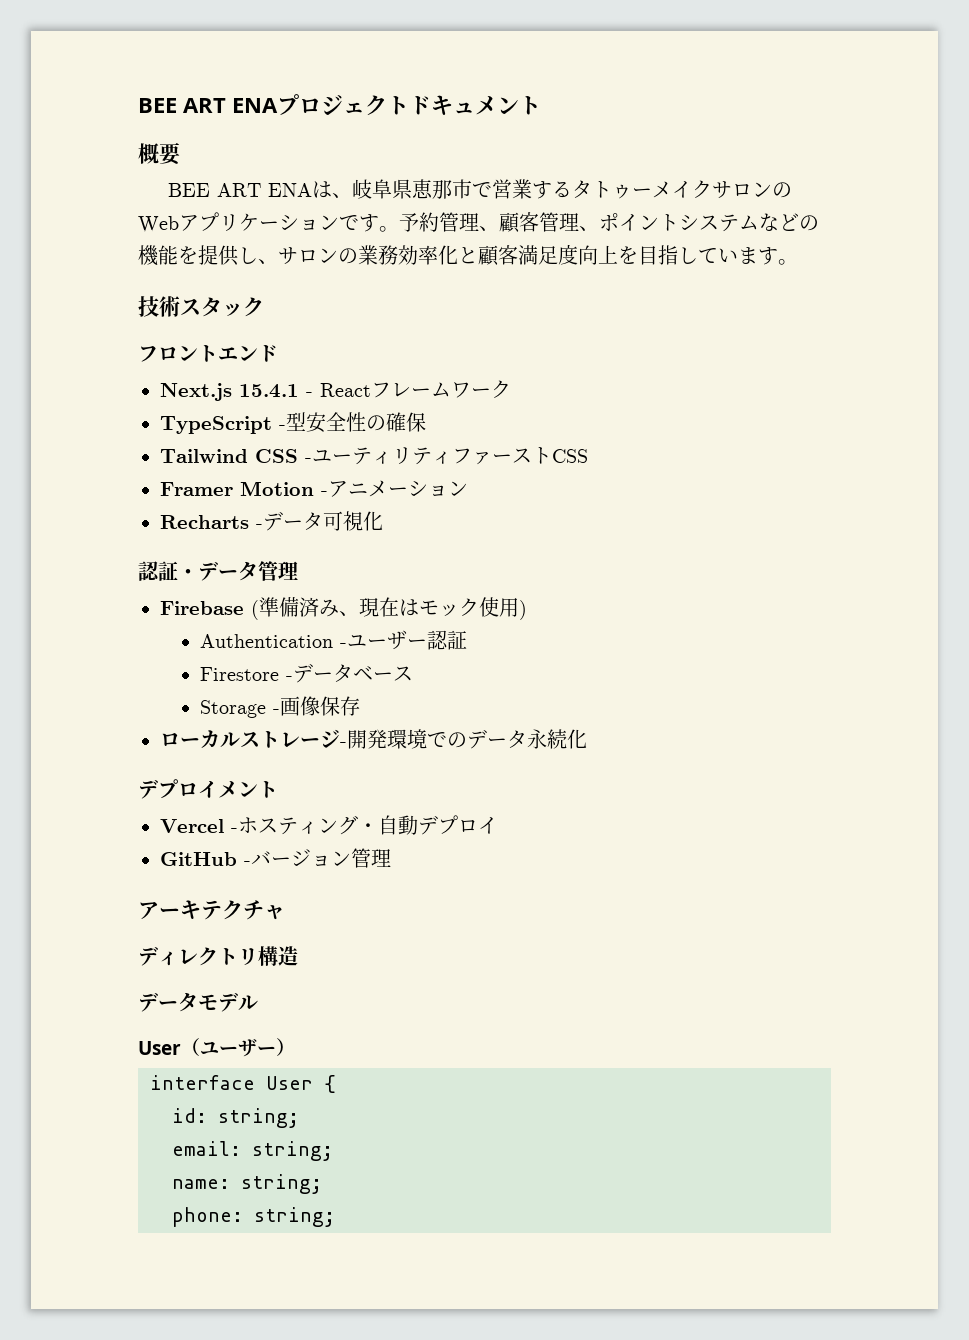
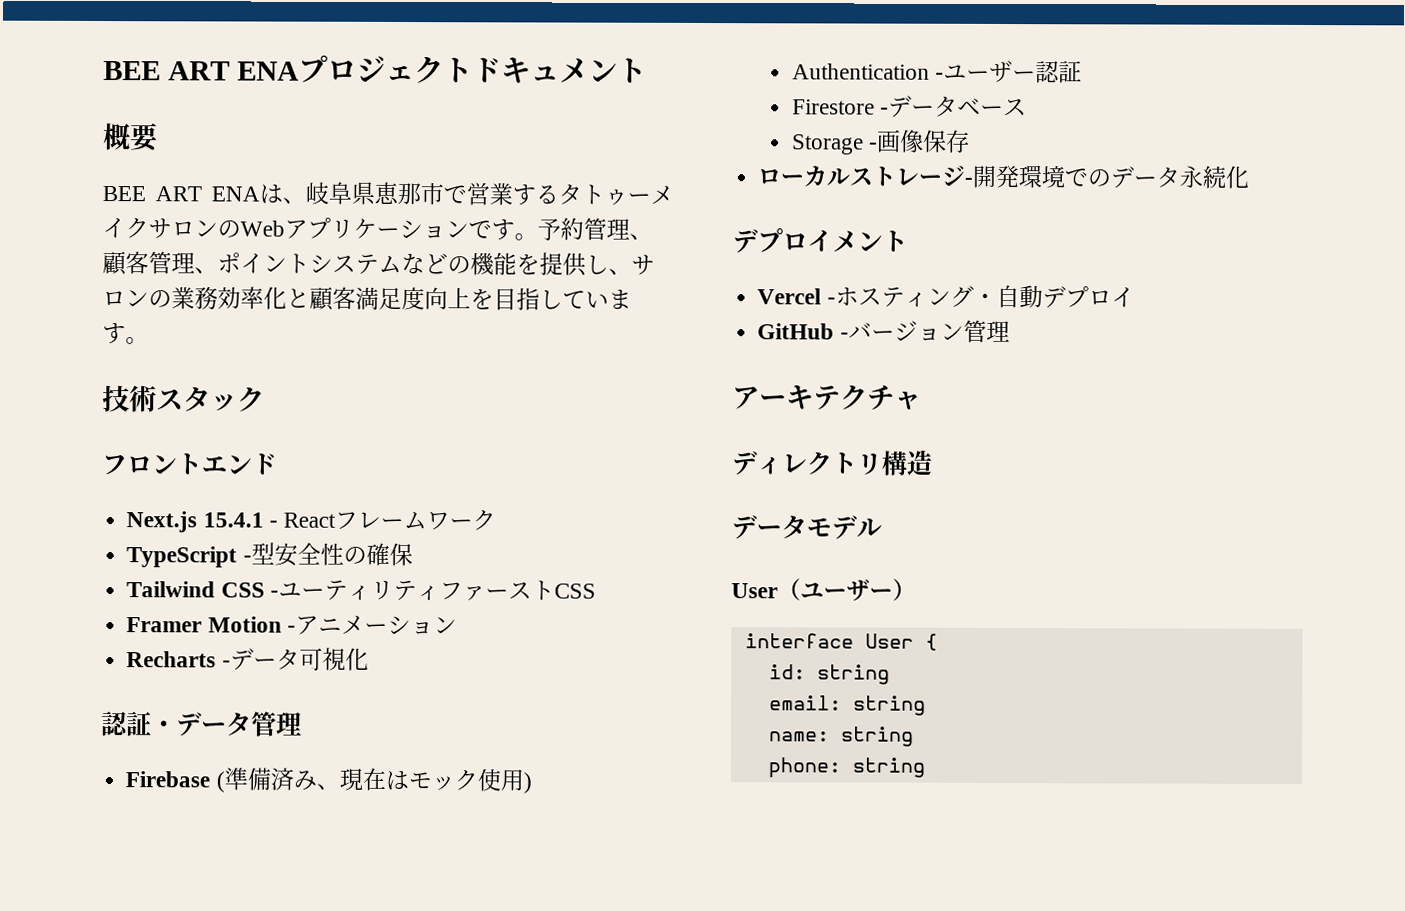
[218,1108,299,1128] string; -> [816,664,890,685] string
[252,1141,333,1161] string; -> [852,695,926,716] string
[241,1174,322,1194] string; -> [840,726,914,747] string
[254,1207,335,1227] string; -> [851,757,925,778] string

